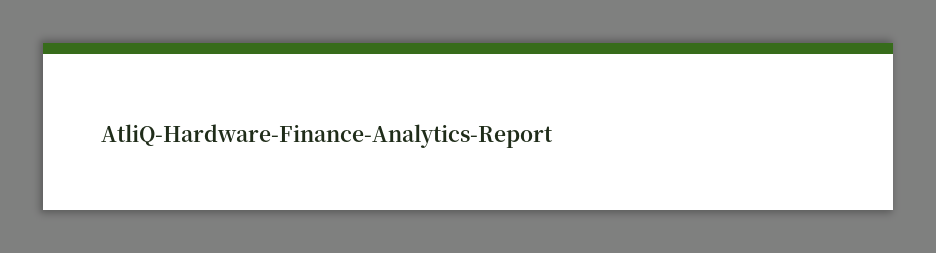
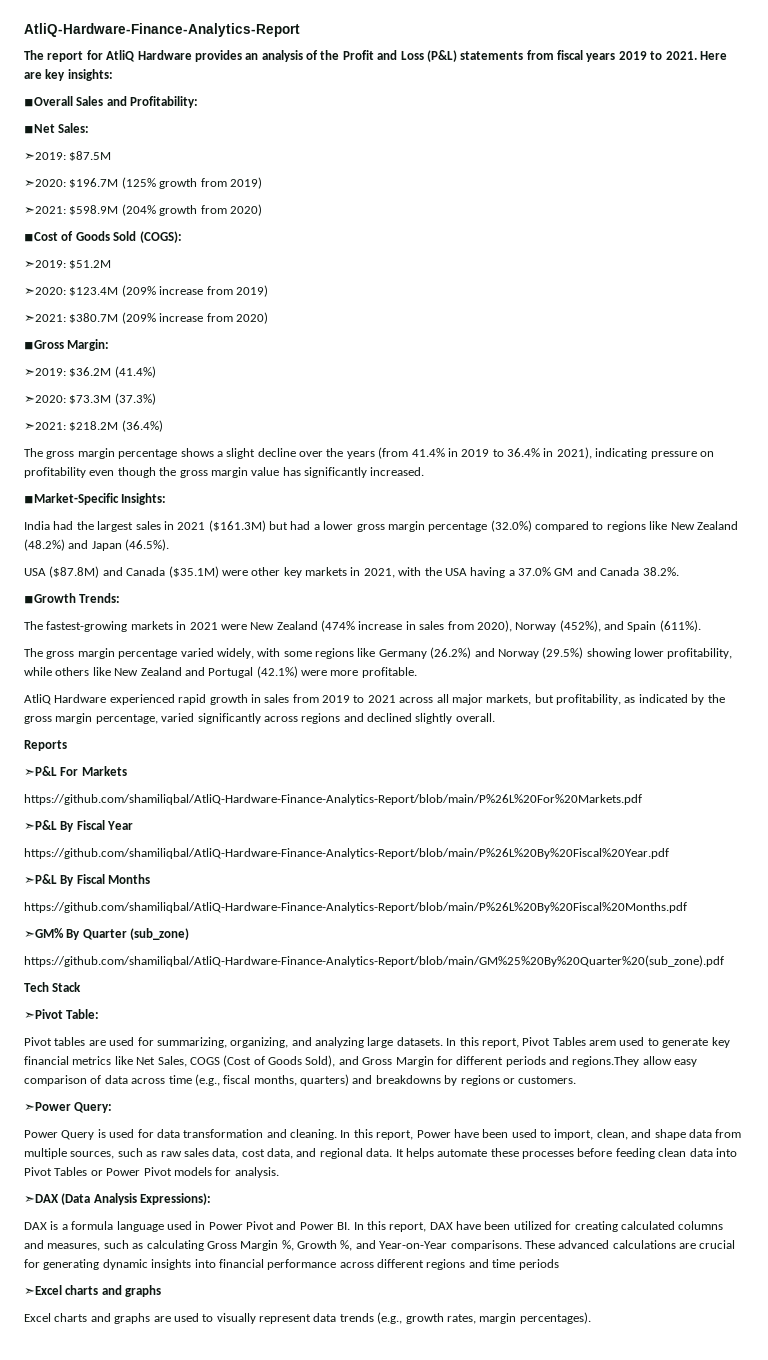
(553, 136) none -> [24,50,727,62] [24,69,113,81] [24,96,199,108] [24,123,90,134] [24,151,112,161] [24,177,262,189] [24,204,262,216] [24,231,182,243] [24,260,112,269] [24,285,268,297] [24,312,268,324] [24,339,110,351] [24,366,156,378] [24,393,156,405] [24,420,163,432] [24,447,714,459] [24,467,425,478] [24,493,167,505] [24,520,738,532] [24,539,170,551] [24,566,679,578] [24,593,121,604] [24,620,701,632] [24,647,733,659] [24,666,417,678] [24,694,725,705] [24,713,495,724] [24,740,67,751] [24,766,127,776] [24,794,642,805] [24,820,134,832] [24,848,669,859] [24,874,151,886] [24,902,687,913] [24,928,190,940] [24,955,724,967] [24,982,82,992] [24,1009,100,1019] [24,1037,730,1048] [24,1055,698,1067] [24,1074,577,1086] [24,1102,113,1113] [24,1129,742,1140] [24,1148,737,1159] [24,1167,279,1178] [24,1193,212,1205] [24,1221,724,1232] [24,1240,736,1251] [24,1259,559,1270] [24,1285,162,1297] [24,1312,591,1324] // The report for AtliQ Hardware provides an analysis of the Profit and Loss (P&L) statements from fiscal years 2019 to 2021. Here are key insights: // ◾Overall Sales and Profitability: // ◾Net Sales: // ➣2019: $87.5M // ➣2020: $196.7M (125% growth from 2019) // ➣2021: $598.9M (204% growth from 2020) // ◾Cost of Goods Sold (COGS): // ➣2019: $51.2M // ➣2020: $123.4M (209% increase from 2019) // ➣2021: $380.7M (209% increase from 2020) // ◾Gross Margin: // ➣2019: $36.2M (41.4%) // ➣2020: $73.3M (37.3%) // ➣2021: $218.2M (36.4%) // The gross margin percentage shows a slight decline over the years (from 41.4% in 2019 to 36.4% in 2021), indicating pressure on profitability even though the gross margin value has significantly increased. // ◾Market-Specific Insights: // India had the largest sales in 2021 ($161.3M) but had a lower gross margin percentage (32.0%) compared to regions like New Zealand (48.2%) and Japan (46.5%). // USA ($87.8M) and Canada ($35.1M) were other key markets in 2021, with the USA having a 37.0% GM and Canada 38.2%. // ◾Growth Trends: // The fastest-growing markets in 2021 were New Zealand (474% increase in sales from 2020), Norway (452%), and Spain (611%). // The gross margin percentage varied widely, with some regions like Germany (26.2%) and Norway (29.5%) showing lower profitability, while others like New Zealand and Portugal (42.1%) were more profitable. // AtliQ Hardware experienced rapid growth in sales from 2019 to 2021 across all major markets, but profitability, as indicated by the gross margin percentage, varied significantly across regions and declined slightly overall. // Reports // ➣P&L For Markets // https://github.com/shamiliqbal/AtliQ-Hardware-Finance-Analytics-Report/blob/main/P%26L%20For%20Markets.pdf // ➣P&L By Fiscal Year // https://github.com/shamiliqbal/AtliQ-Hardware-Finance-Analytics-Report/blob/main/P%26L%20By%20Fiscal%20Year.pdf // ➣P&L By Fiscal Months // https://github.com/shamiliqbal/AtliQ-Hardware-Finance-Analytics-Report/blob/main/P%26L%20By%20Fiscal%20Months.pdf // ➣GM% By Quarter (sub_zone) // https://github.com/shamiliqbal/AtliQ-Hardware-Finance-Analytics-Report/blob/main/GM%25%20By%20Quarter%20(sub_zone).pdf // Tech Stack // ➣Pivot Table: // Pivot tables are used for summarizing, organizing, and analyzing large datasets. In this report, Pivot Tables arem used to generate key financial metrics like Net Sales, COGS (Cost of Goods Sold), and Gross Margin for different periods and regions.They allow easy comparison of data across time (e.g., fiscal months, quarters) and breakdowns by regions or customers. // ➣Power Query: // Power Query is used for data transformation and cleaning. In this report, Power have been used to import, clean, and shape data from multiple sources, such as raw sales data, cost data, and regional data. It helps automate these processes before feeding clean data into Pivot Tables or Power Pivot models for analysis. // ➣DAX (Data Analysis Expressions): // DAX is a formula language used in Power Pivot and Power BI. In this report, DAX have been utilized for creating calculated columns and measures, such as calculating Gross Margin %, Growth %, and Year-on-Year comparisons. These advanced calculations are crucial for generating dynamic insights into financial performance across different regions and time periods // ➣Excel charts and graphs // Excel charts and graphs are used to visually represent data trends (e.g., growth rates, margin percentages).

